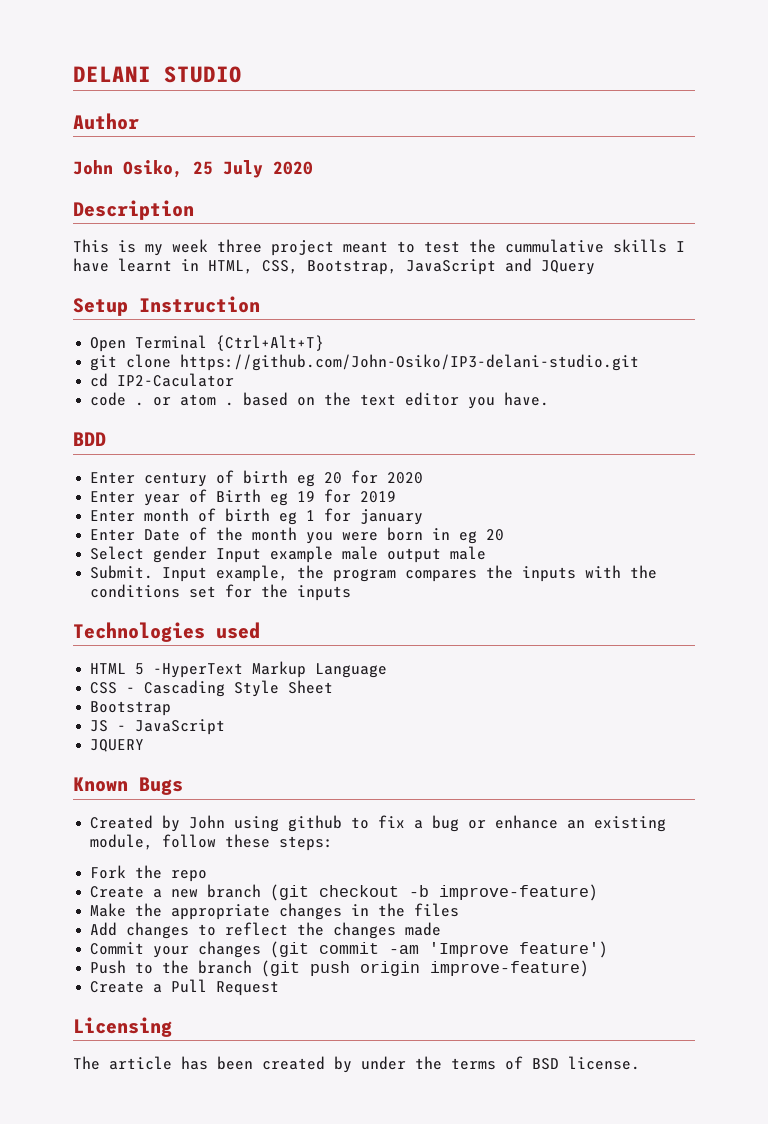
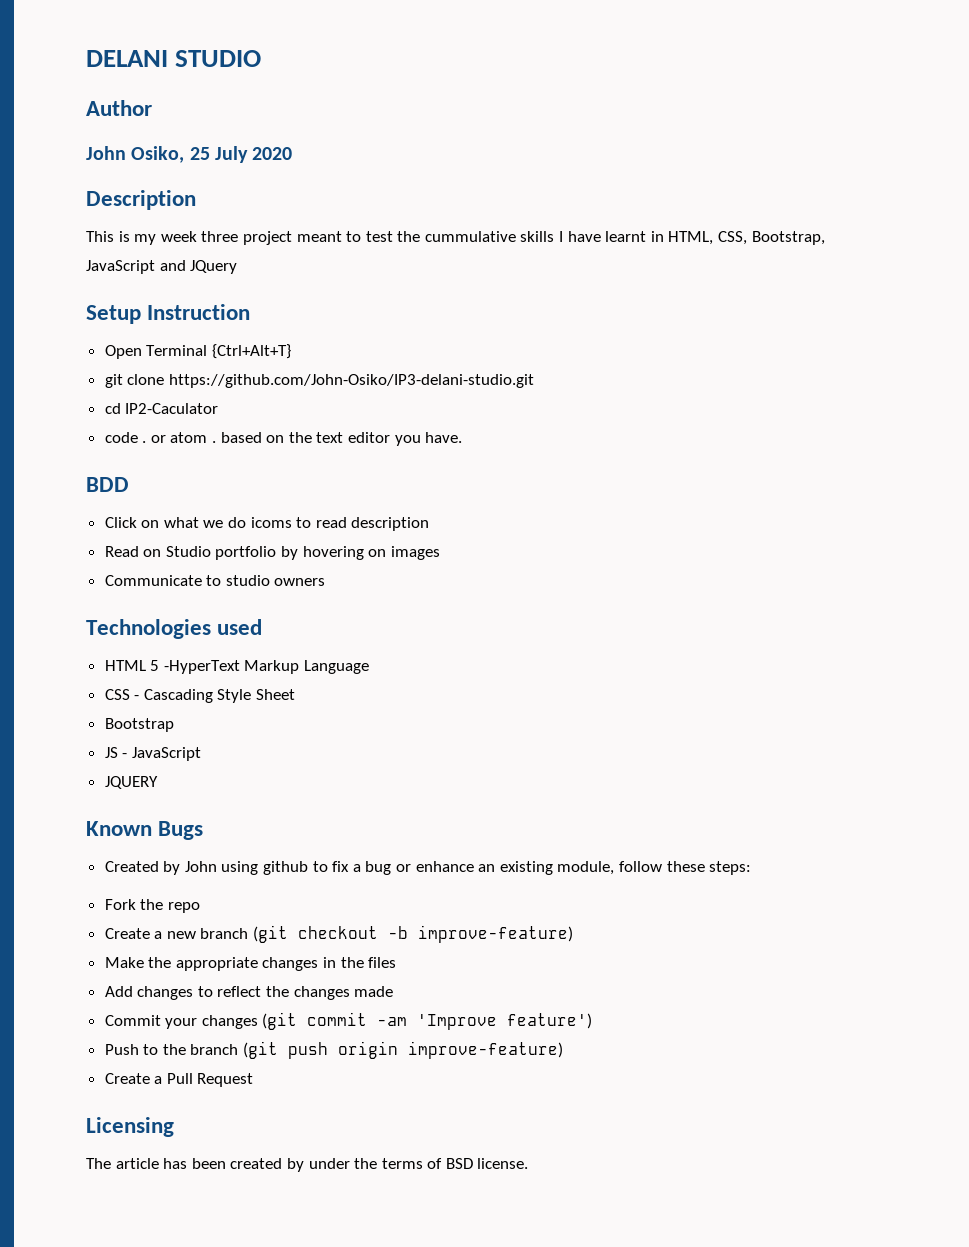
[90,470,424,487] [90,489,397,506] [90,508,424,525] [90,527,505,544] [90,546,487,563] [90,565,658,582] [90,584,352,601] Enter century of birth eg 20 for 2020 // Enter year of Birth eg 19 for 2019 // Enter month of birth eg 1 for january // Enter Date of the month you were born in eg 20 // Select gender Input example male output male // Submit. Input example, the program compares the inputs with the conditions set for the inputs -> [104,517,430,531] [104,546,440,560] [104,575,326,586] Click on what we do icoms to read description // Read on Studio portfolio by hovering on images // Communicate to studio owners

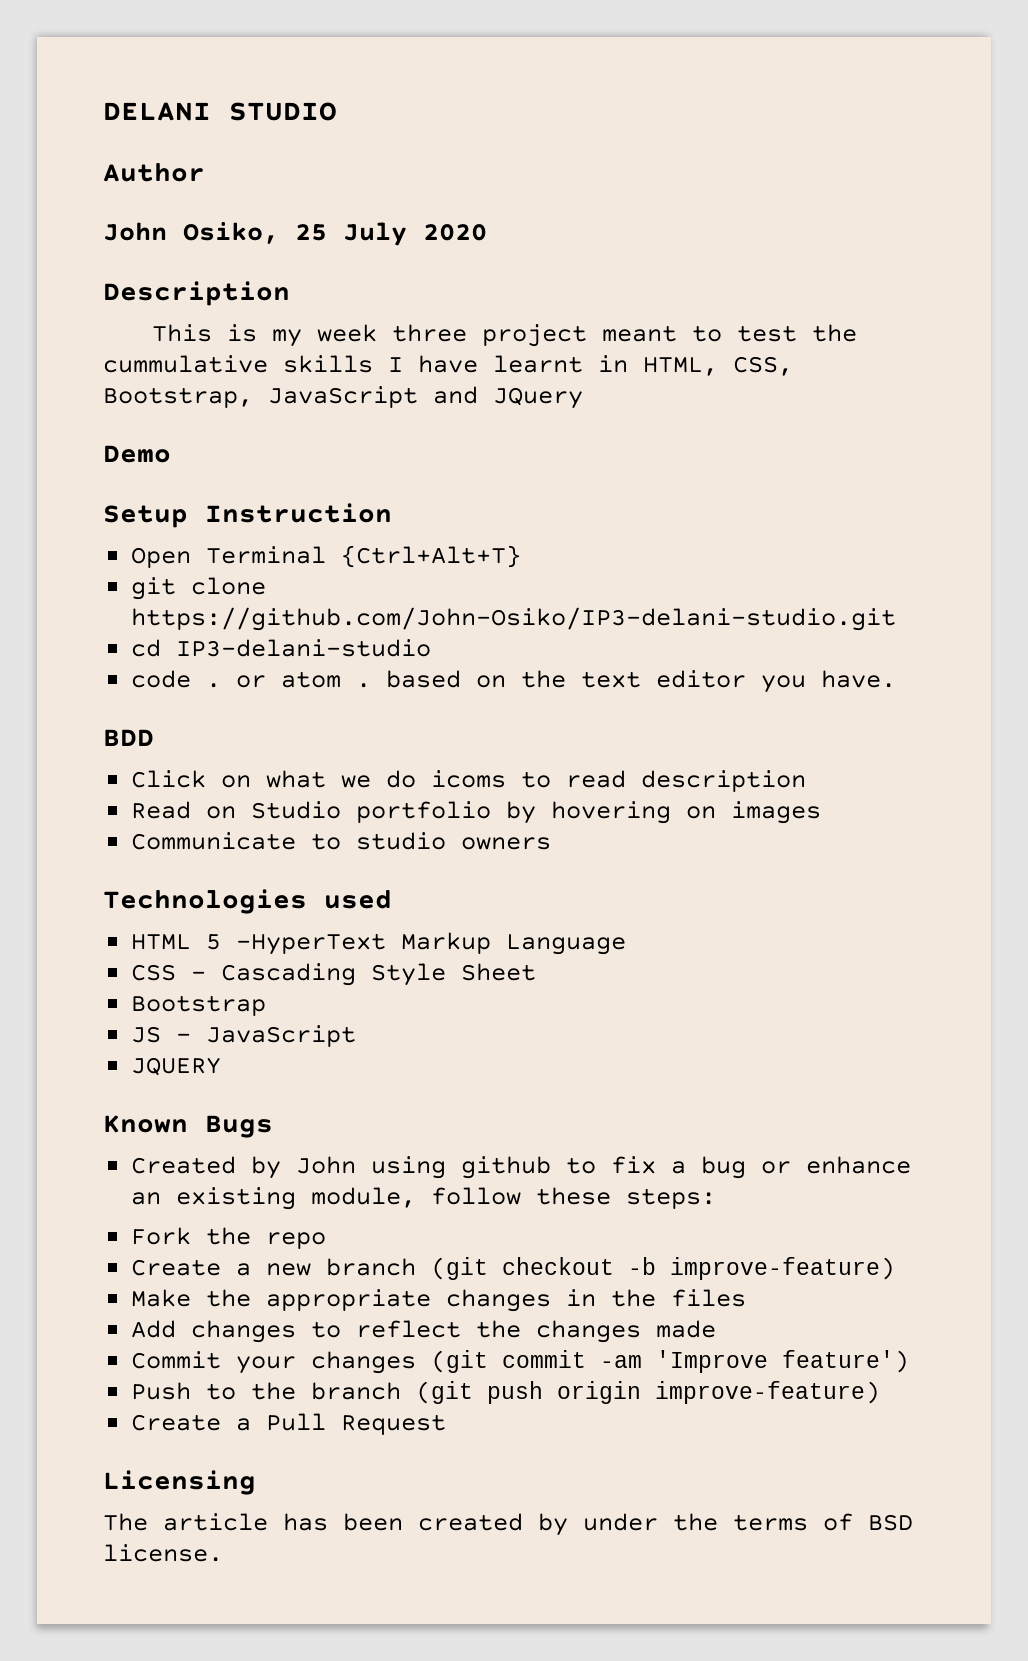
(238, 267) none -> [103,445,171,463] // Demo
[125,403,219,414] IP2-Caculator -> [176,639,432,657] IP3-delani-studio

